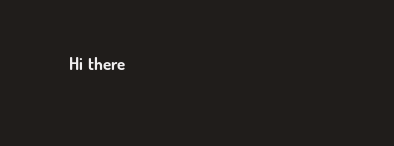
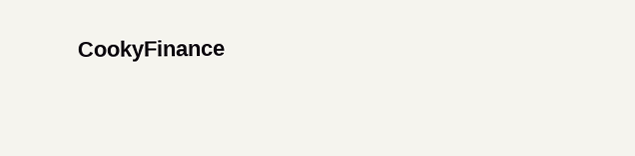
[69,57,125,70] Hi there -> [77,39,225,63] CookyFinance

